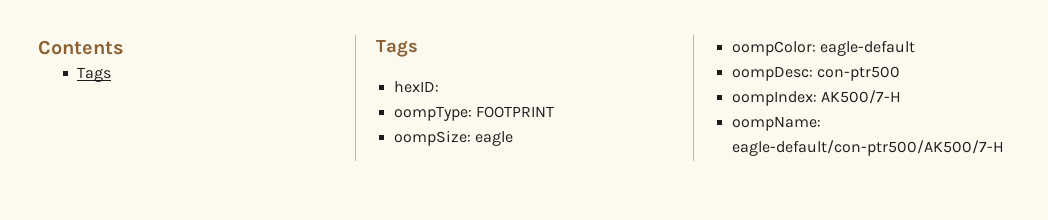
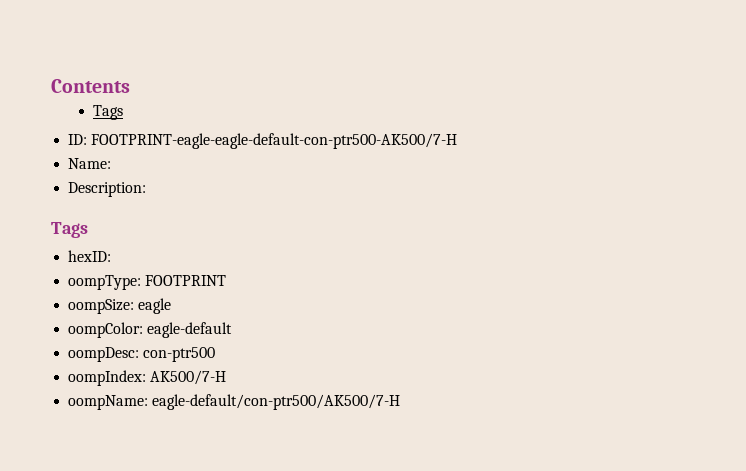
(112, 74) none -> [68,133,458,149] [68,158,112,169] [68,182,147,197] // ID: FOOTPRINT-eagle-eagle-default-con-ptr500-AK500/7-H // Name: // Description:

